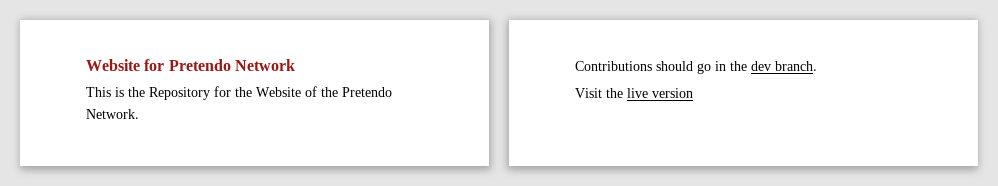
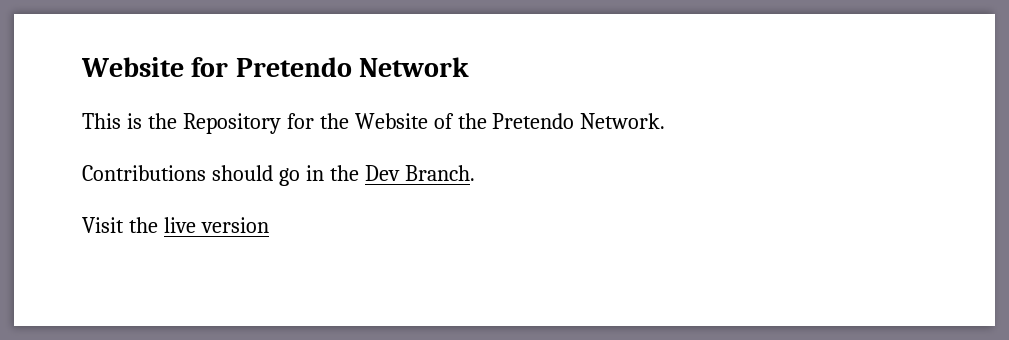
[751,61,817,71] dev branch. -> [364,165,475,181] Dev Branch.

